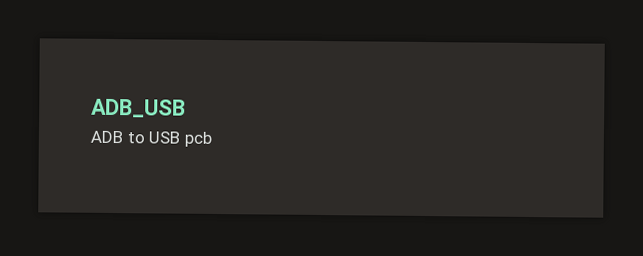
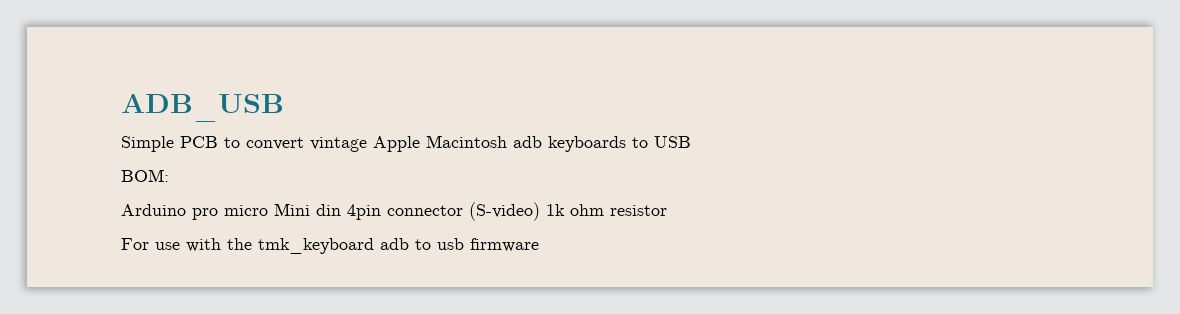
[90,130,212,147] ADB to USB pcb -> [121,135,691,152] [121,169,169,182] [121,202,667,221] [121,238,539,254] Simple PCB to convert vintage Apple Macintosh adb keyboards to USB // BOM: // Arduino pro micro Mini din 4pin connector (S-video) 1k ohm resistor // For use with the tmk_keyboard adb to usb firmware

